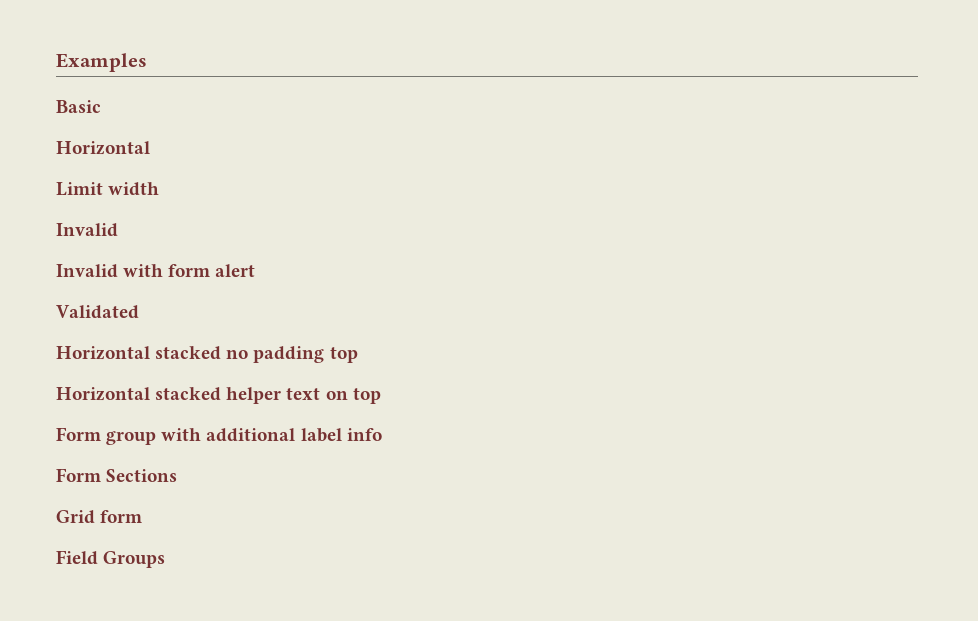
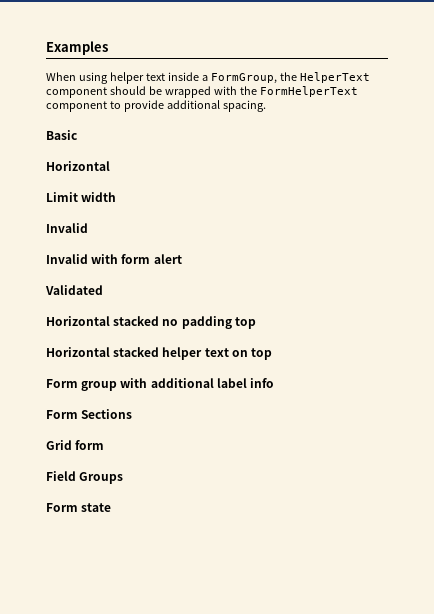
(147, 62) none -> [46,72,370,84] [46,86,358,98] [46,100,266,112] // When using helper text inside a FormGroup, the HelperText component should be wrapped with the FormHelperText component to provide additional spacing.
(166, 559) none -> [46,503,112,512] // Form state

